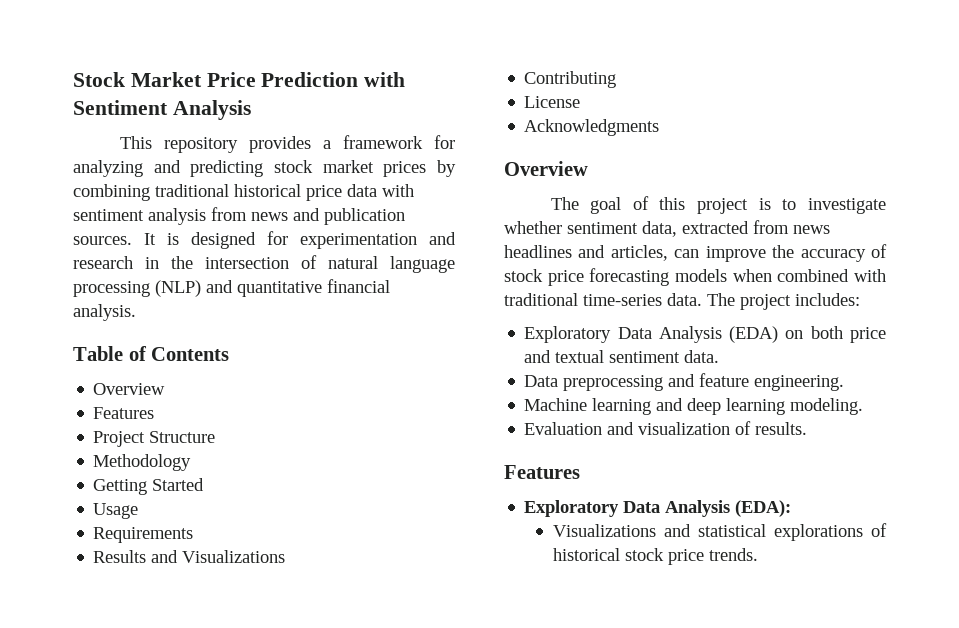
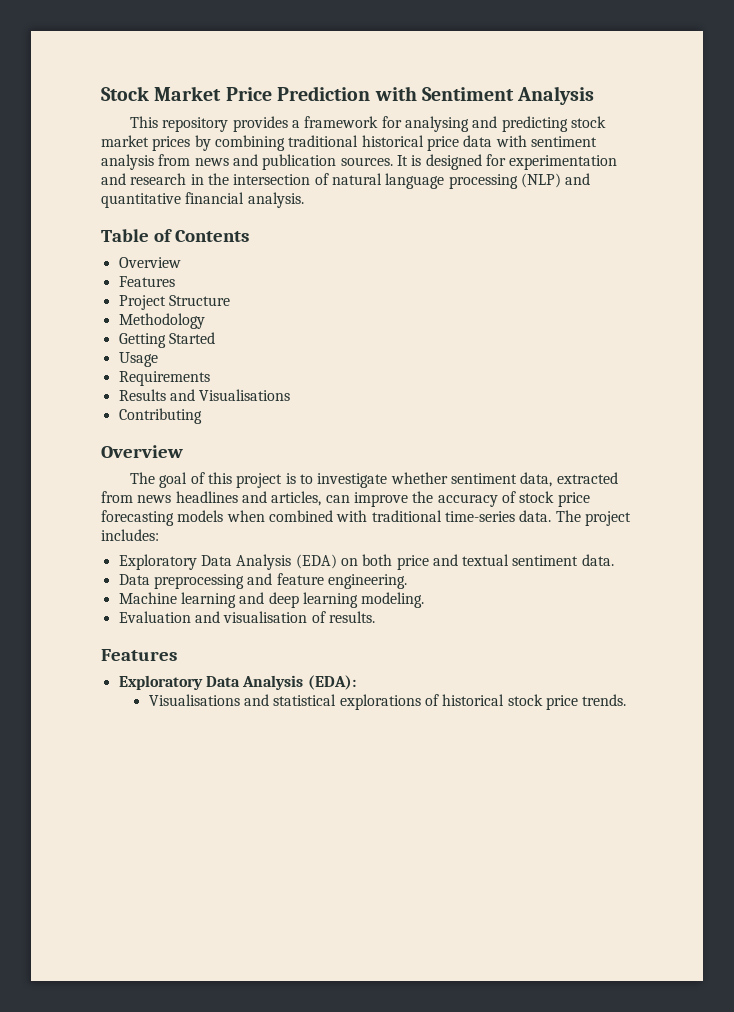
[73,160,143,177] analyzing -> [405,116,470,132] analysing
[182,550,286,563] Visualizations -> [199,389,291,401] Visualisations
[524,96,581,108] [524,119,660,136] // License // Acknowledgments -> (202, 416) none
[638,422,731,435] visualization -> [223,611,308,623] visualisation
[553,524,657,537] Visualizations -> [148,694,240,706] Visualisations

